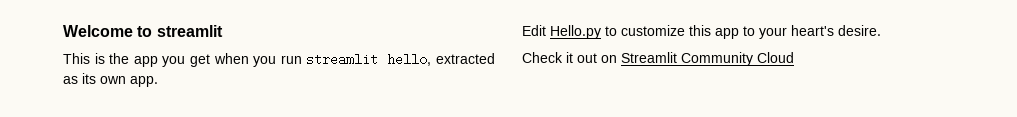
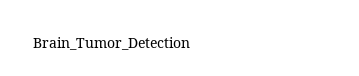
[63,25,223,37] [63,53,495,67] [63,73,158,87] [522,25,881,39] [522,52,794,66] Welcome to streamlit // This is the app you get when you run streamlit hello, extracted as its own app. // Edit Hello.py to customize this app to your heart's desire. // Check it out on Streamlit Community Cloud -> [33,37,190,50] Brain_Tumor_Detection

